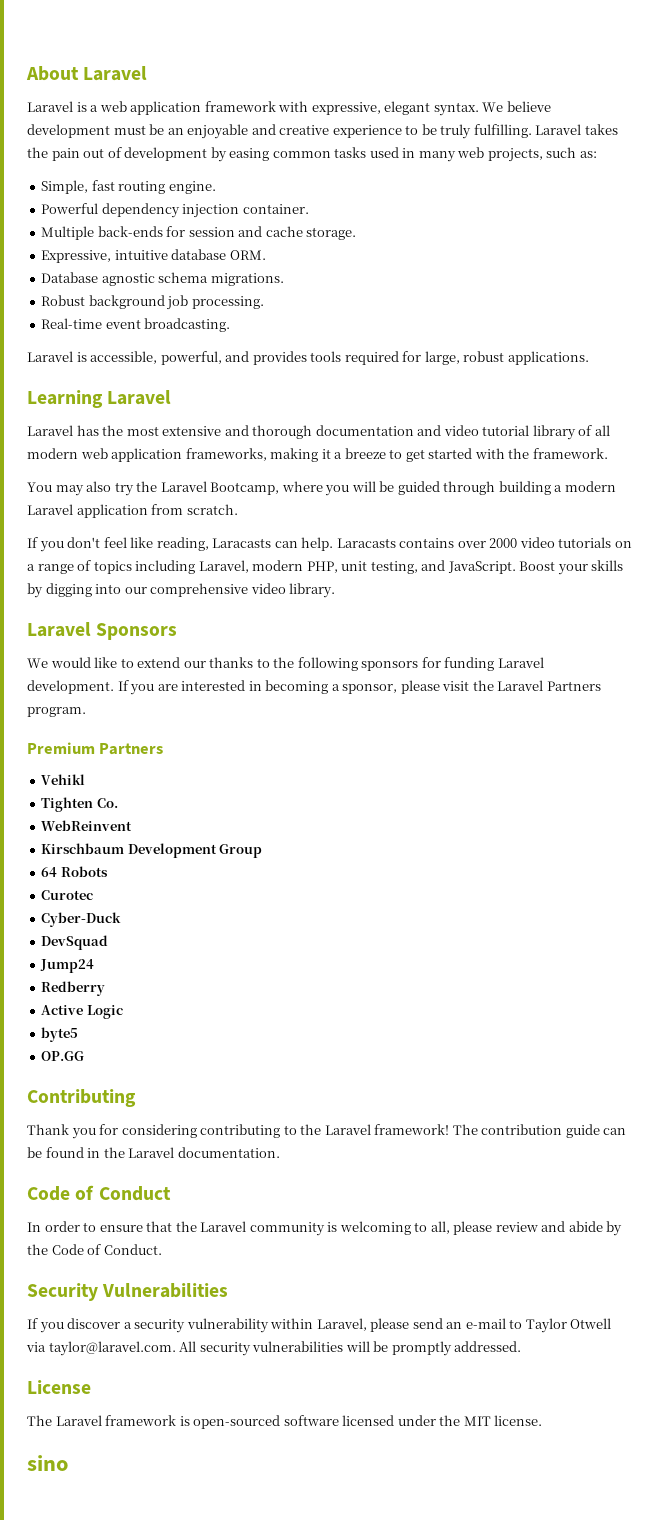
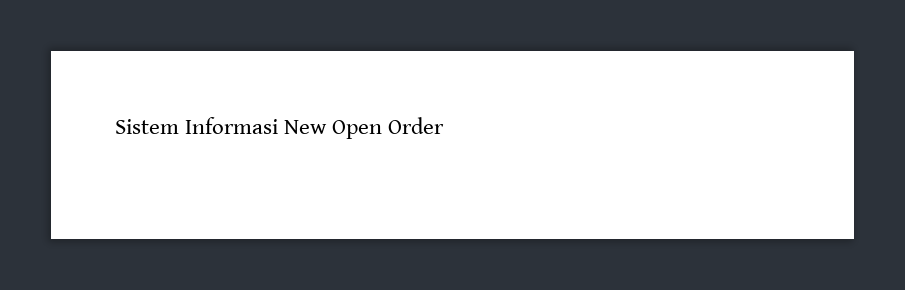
[26,66,148,81] [27,101,551,116] [27,124,618,139] [27,147,597,162] [41,180,216,194] [41,203,309,218] [41,226,357,240] [41,249,266,263] [41,272,284,286] [41,295,264,310] [41,318,231,332] [27,351,589,365] [27,390,172,408] [27,425,610,440] [27,448,608,462] [27,481,616,496] [27,504,238,518] [27,537,632,552] [27,560,624,575] [27,583,336,598] [27,622,178,640] [27,657,544,671] [27,680,601,695] [27,707,86,717] [27,742,164,755] [41,774,86,785] [41,797,118,812] [41,820,133,831] [41,843,263,858] [41,866,108,877] [41,890,94,900] [41,912,122,927] [41,935,109,950] [40,959,95,973] [41,981,106,996] [41,1005,123,1019] [41,1027,79,1042] [41,1051,85,1061] [27,1089,136,1107] [27,1124,627,1139] [27,1147,280,1158] [27,1185,171,1201] [27,1221,623,1236] [27,1244,162,1255] [27,1283,229,1301] [27,1318,612,1333] [26,1341,522,1356] [27,1380,91,1394] [27,1415,543,1429] [27,1455,68,1471] About Laravel // Laravel is a web application framework with expressive, elegant syntax. We believe development must be an enjoyable and creative experience to be truly fulfilling. Laravel takes the pain out of development by easing common tasks used in many web projects, such as: // Simple, fast routing engine. // Powerful dependency injection container. // Multiple back-ends for session and cache storage. // Expressive, intuitive database ORM. // Database agnostic schema migrations. // Robust background job processing. // Real-time event broadcasting. // Laravel is accessible, powerful, and provides tools required for large, robust applications. // Learning Laravel // Laravel has the most extensive and thorough documentation and video tutorial library of all modern web application frameworks, making it a breeze to get started with the framework. // You may also try the Laravel Bootcamp, where you will be guided through building a modern Laravel application from scratch. // If you don't feel like reading, Laracasts can help. Laracasts contains over 2000 video tutorials on a range of topics including Laravel, modern PHP, unit testing, and JavaScript. Boost your skills by digging into our comprehensive video library. // Laravel Sponsors // We would like to extend our thanks to the following sponsors for funding Laravel development. If you are interested in becoming a sponsor, please visit the Laravel Partners program. // Premium Partners // Vehikl // Tighten Co. // WebReinvent // Kirschbaum Development Group // 64 Robots // Curotec // Cyber-Duck // DevSquad // Jump24 // Redberry // Active Logic // byte5 // OP.GG // Contributing // Thank you for considering contributing to the Laravel framework! The contribution guide can be found in the Laravel documentation. // Code of Conduct // In order to ensure that the Laravel community is welcoming to all, please review and abide by the Code of Conduct. // Security Vulnerabilities // If you discover a security vulnerability within Laravel, please send an e-mail to Taylor Otwell via taylor@laravel.com. All security vulnerabilities will be promptly addressed. // License // The Laravel framework is open-sourced software licensed under the MIT license. // sino -> [115,117,445,139] Sistem Informasi New Open Order

